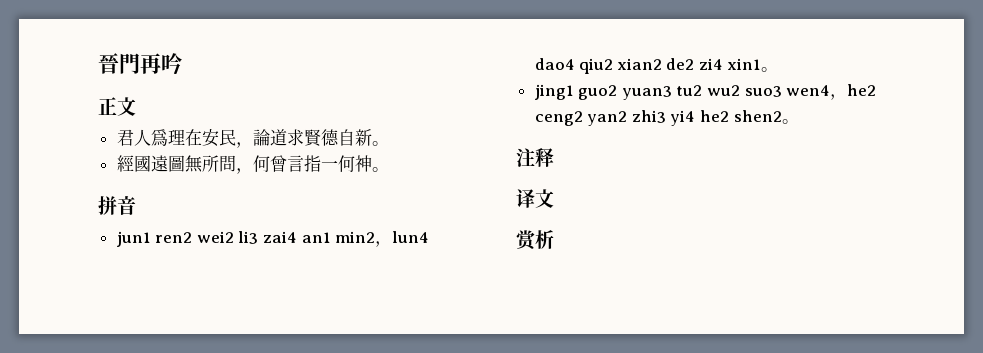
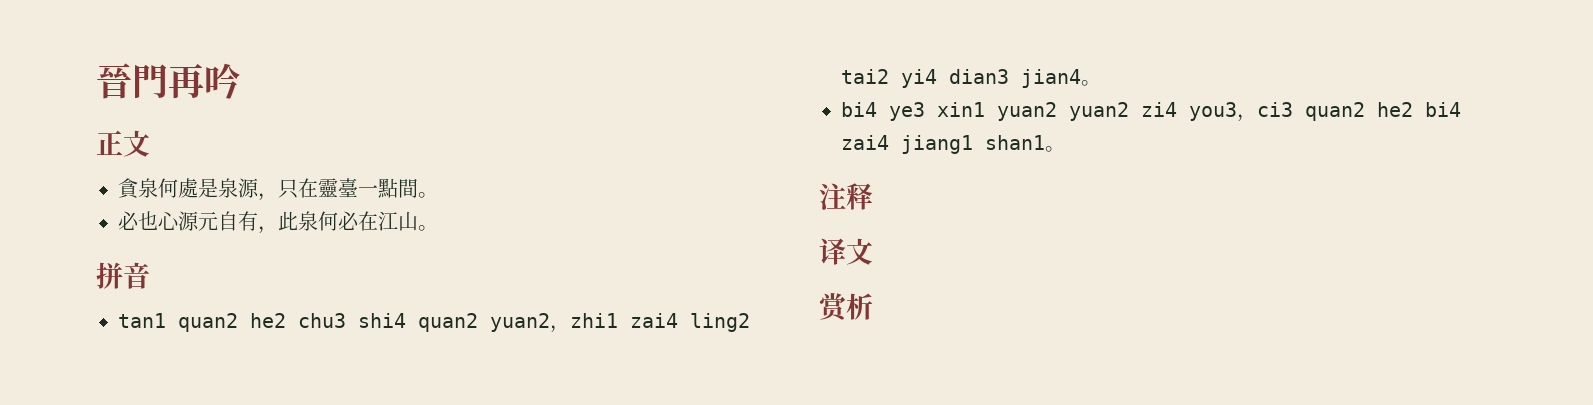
[116,129,389,148] [116,155,389,174] [98,196,136,215] [116,231,430,247] [534,58,778,74] [534,84,877,100] [534,110,782,126] 君人爲理在安民，論道求賢德自新。 // 經國遠圖無所問，何曾言指一何神。 // 拼音 // jun1 ren2 wei2 li3 zai4 an1 min2，lun4 dao4 qiu2 xian2 de2 zi4 xin1。 // jing1 guo2 yuan3 tu2 wu2 suo3 wen4，he2 ceng2 yan2 zhi3 yi4 he2 shen2 -> [118,178,438,201] [118,211,438,234] [96,262,150,289] [118,313,750,333] [841,69,1101,88] [841,102,1461,122] [841,135,1045,154] 貪泉何處是泉源，只在靈臺一點間。 // 必也心源元自有，此泉何必在江山。 // 拼音 // tan1 quan2 he2 chu3 shi4 quan2 yuan2，zhi1 zai4 ling2 tai2 yi4 dian3 jian4。 // bi4 ye3 xin1 yuan2 yuan2 zi4 you3，ci3 quan2 he2 bi4 zai4 jiang1 shan1

